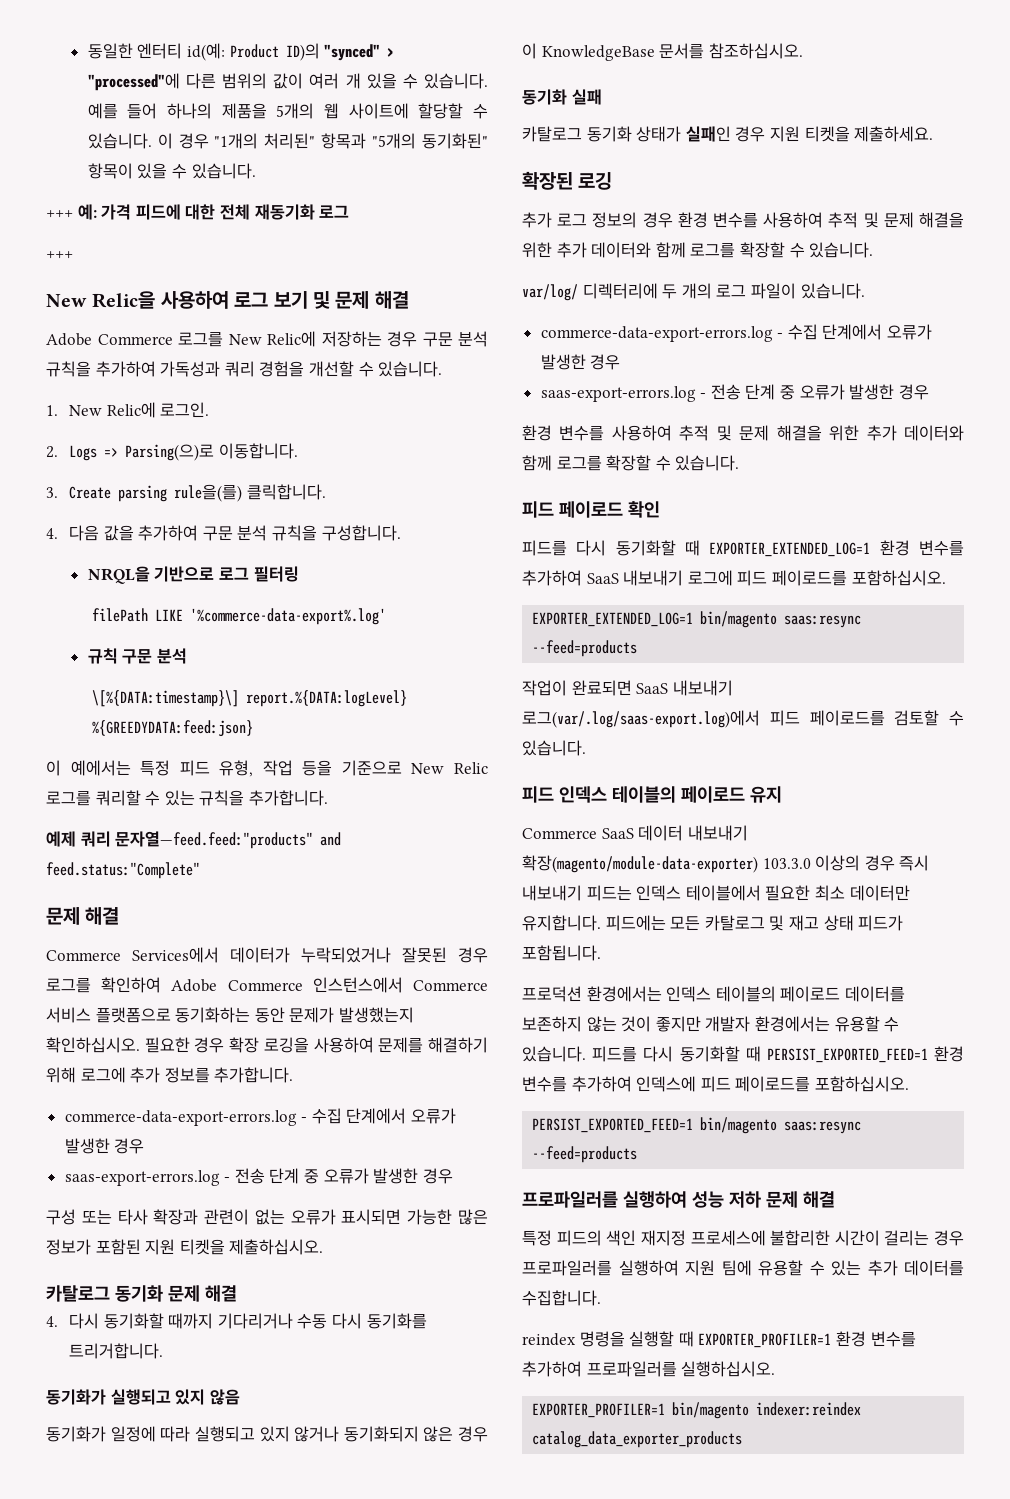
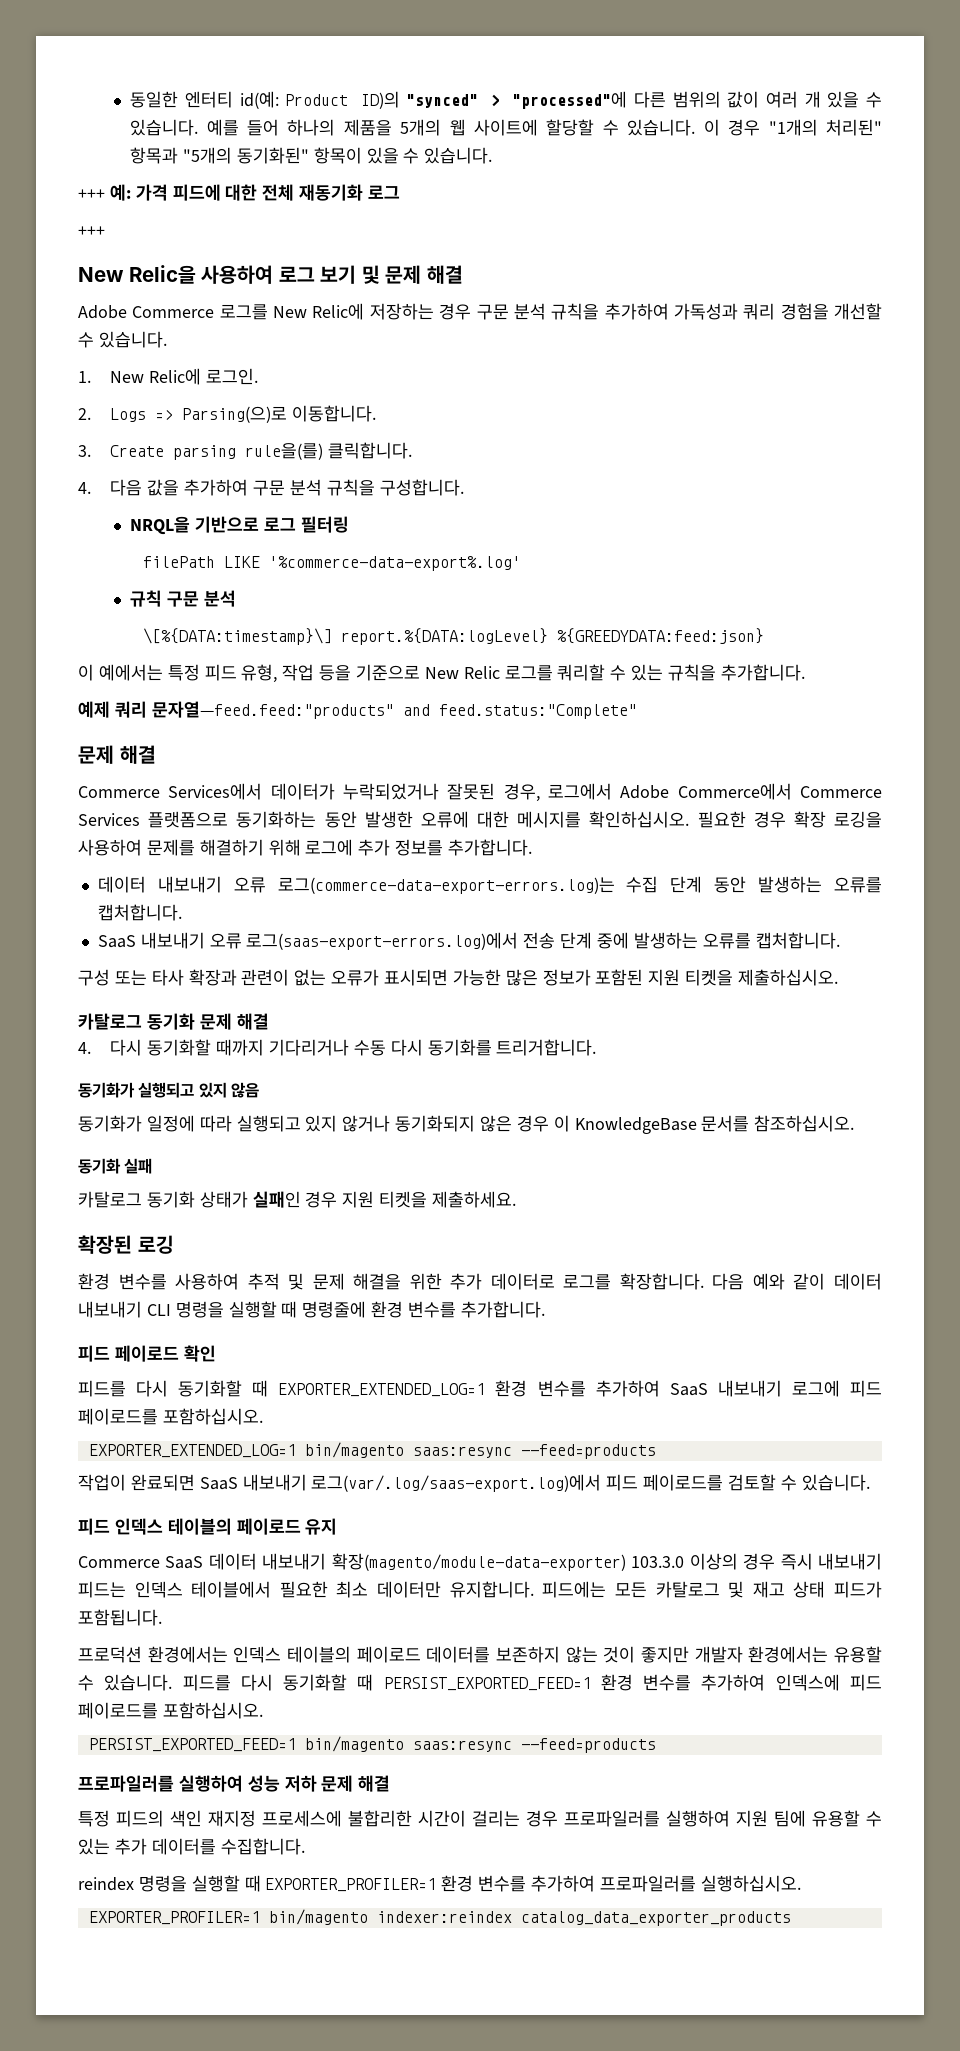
[458,947,488,963] [46,977,488,993] [46,1007,414,1023] 경우 로그를 확인하여 Adobe Commerce 인스턴스에서 Commerce 서비스 플랫폼으로 동기화하는 동안 문제가 발생했는지 -> [503,783,882,802] [78,811,582,828] 경우, 로그에서 Adobe Commerce에서 Commerce Services 플랫폼으로 동기화하는 동안 발생한 오류에 대한 메시지를
[64,1108,457,1126] [64,1138,145,1154] [64,1168,453,1186] commerce-data-export-errors.log - 수집 단계에서 오류가 발생한 경우 // saas-export-errors.log - 전송 단계 중 오류가 발생한 경우 -> [97,876,882,894] [97,904,182,921] [97,932,840,950] 데이터 내보내기 오류 로그(commerce-data-export-errors.log)는 수집 단계 동안 발생하는 오류를 캡처합니다. // SaaS 내보내기 오류 로그(saas-export-errors.log)에서 전송 단계 중에 발생하는 오류를 캡처합니다.
[522,212,964,228] [522,242,874,258] [522,283,865,301] [540,324,933,342] [540,354,621,370] [540,384,929,402] [522,425,965,441] [522,455,740,471] 추가 로그 정보의 경우 환경 변수를 사용하여 추적 및 문제 해결을 위한 추가 데이터와 함께 로그를 확장할 수 있습니다. // var/log/ 디렉터리에 두 개의 로그 파일이 있습니다. // commerce-data-export-errors.log - 수집 단계에서 오류가 발생한 경우 // saas-export-errors.log - 전송 단계 중 오류가 발생한 경우 // 환경 변수를 사용하여 추적 및 문제 해결을 위한 추가 데이터와 함께 로그를 확장할 수 있습니다. -> [78,1273,882,1290] [78,1301,545,1318] 환경 변수를 사용하여 추적 및 문제 해결을 위한 추가 데이터로 로그를 확장합니다. 다음 예와 같이 데이터 내보내기 CLI 명령을 실행할 때 명령줄에 환경 변수를 추가합니다.

